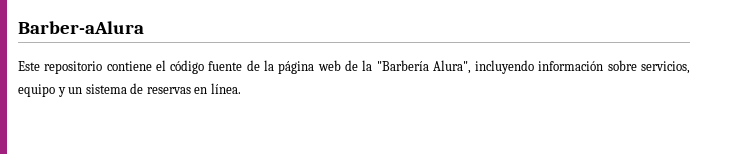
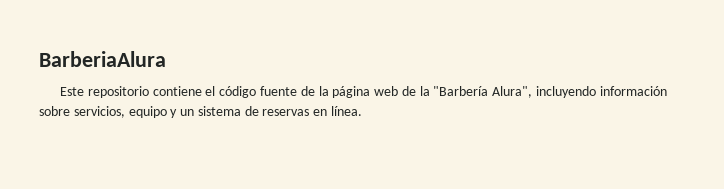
[18,21,144,34] Barber-aAlura -> [39,51,166,67] BarberiaAlura

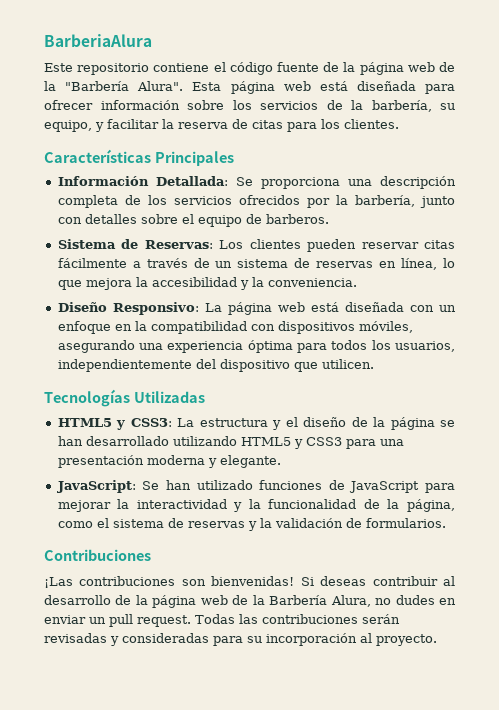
[492,86,667,98] [39,106,178,118] Alura", incluyendo información sobre servicios, equipo y -> [137,81,455,94] [44,100,455,112] [44,119,399,132] [44,149,234,166] [57,176,457,189] [57,195,455,208] [57,214,329,227] [57,239,456,252] [57,258,210,268] Alura". Esta página web está diseñada para ofrecer información sobre los servicios de la barbería, su equipo, y facilitar la reserva de citas para los clientes. // Características Principales // Información Detallada: Se proporciona una descripción completa de los servicios ofrecidos por la barbería, junto con detalles sobre el equipo de barberos. // Sistema de Reservas: Los clientes pueden reservar citas fácilmente a través de
[331,106,363,116] línea. -> [401,258,456,270] [57,277,357,290] [57,302,456,315] [57,321,413,334] [57,340,455,353] [57,359,374,372] [44,389,205,407] [57,417,456,430] [57,436,404,449] [57,455,281,468] [56,480,455,493] [57,499,455,512] [57,518,446,531] [44,549,151,561] [44,576,456,588] [44,595,456,608] [44,614,400,627] [44,633,437,646] línea, lo que mejora la accesibilidad y la conveniencia. // Diseño Responsivo: La página web está diseñada con un enfoque en la compatibilidad con dispositivos móviles, asegurando una experiencia óptima para todos los usuarios, independientemente del dispositivo que utilicen. // Tecnologías Utilizadas // HTML5 y CSS3: La estructura y el diseño de la página se han desarrollado utilizando HTML5 y CSS3 para una presentación moderna y elegante. // JavaScript: Se han utilizado funciones de JavaScript para mejorar la interactividad y la funcionalidad de la página, como el sistema de reservas y la validación de formularios. // Contribuciones // ¡Las contribuciones son bienvenidas! Si deseas contribuir al desarrollo de la página web de la Barbería Alura, no dudes en enviar un pull request. Todas las contribuciones serán revisadas y consideradas para su incorporación al proyecto.

